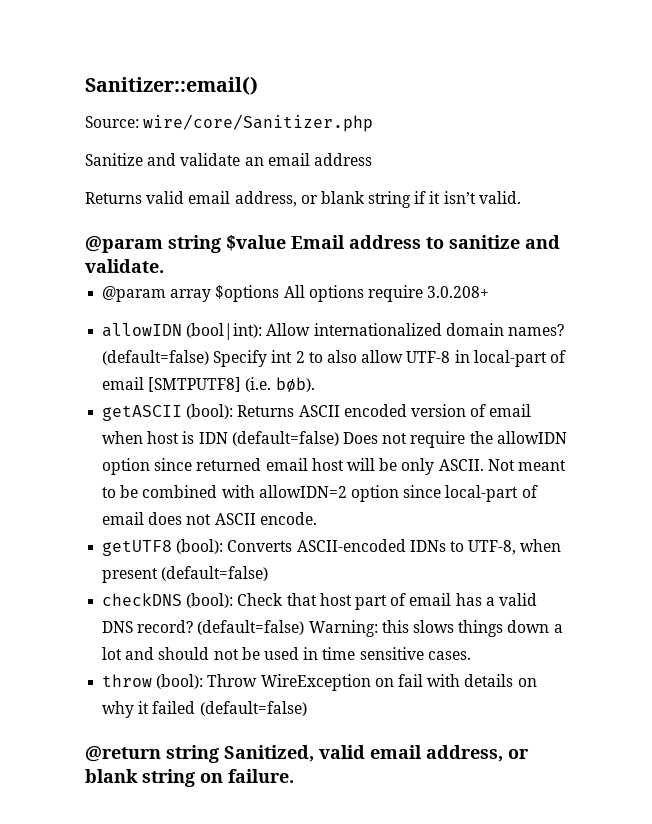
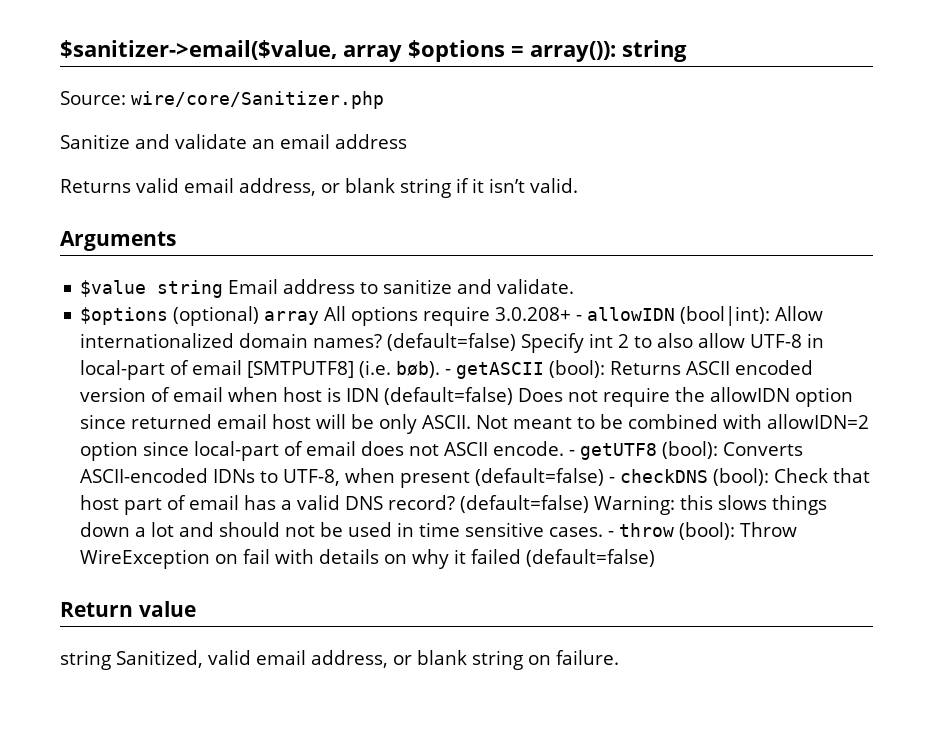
[85,76,258,95] Sanitizer::email() -> [60,40,687,62] $sanitizer->email($value, array $options = array()): string
[85,235,286,253] @param string $value -> [60,231,176,251] [80,280,224,298] Arguments // $value string
[102,285,280,302] @param array $options -> [80,306,320,326] $options (optional) array
(490, 292) // -> [576,315,583,321] -
(315, 384) // -> [445,369,452,375] -
(317, 518) // -> [569,450,576,456] -
(269, 573) // -> [609,477,616,483] -
(471, 655) // -> [608,531,615,537] -
[85,746,161,762] @return -> [60,601,196,617] Return value //

